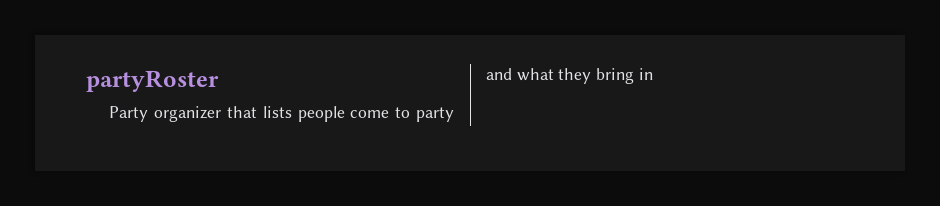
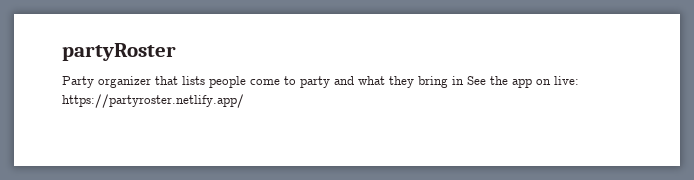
(653, 74) none -> [467,76,579,88] [62,94,244,108] See the app on live: https://partyroster.netlify.app/

